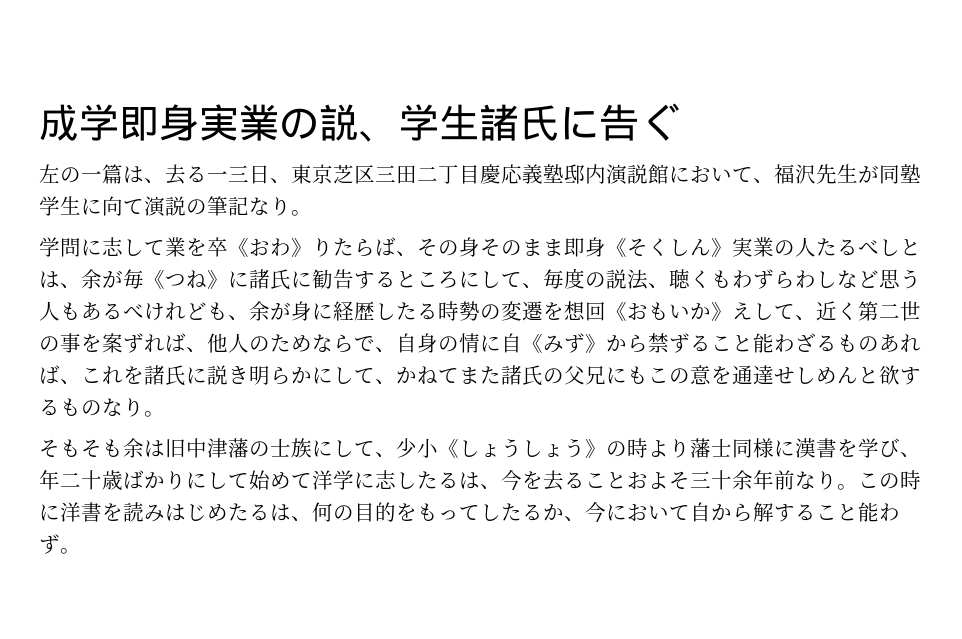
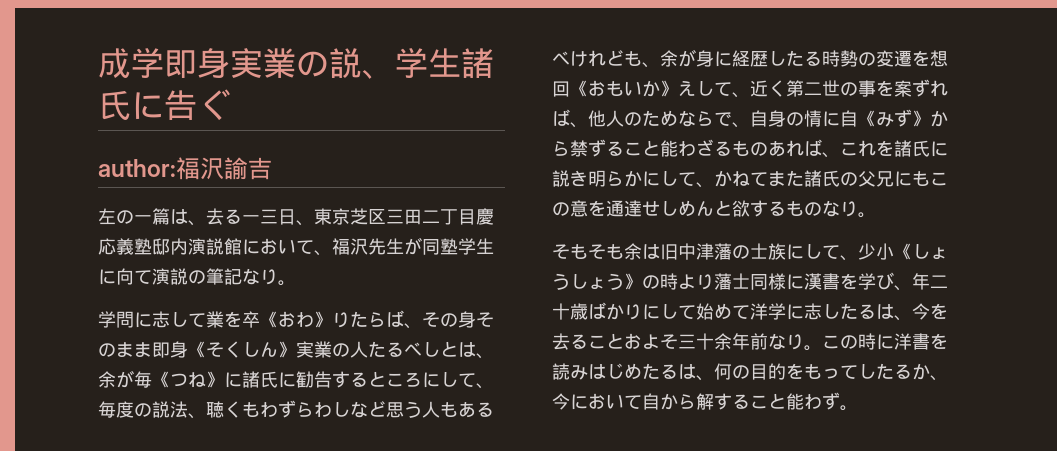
(679, 122) none -> [98,157,272,180] // author:福沢諭吉

